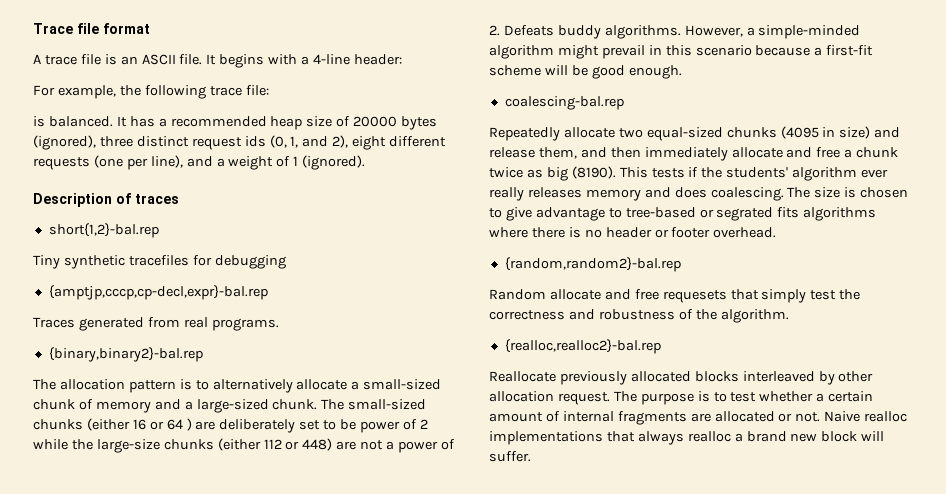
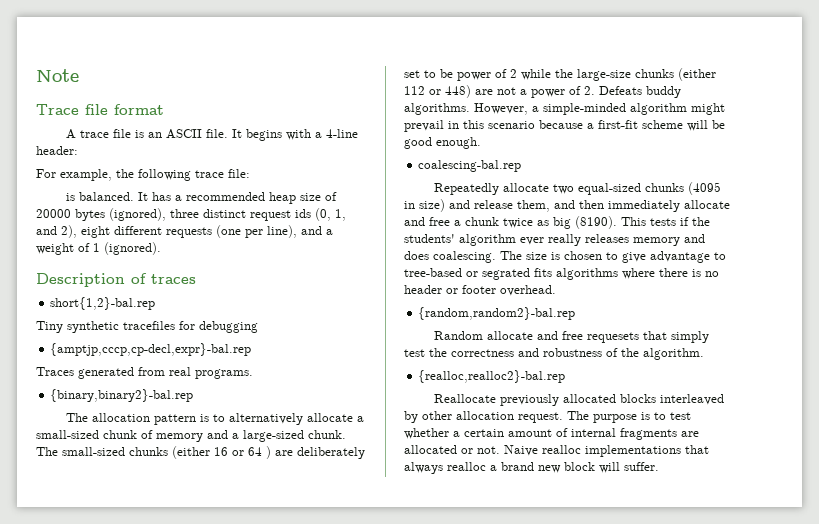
(33, 28) none -> [36,69,79,82] Note //

